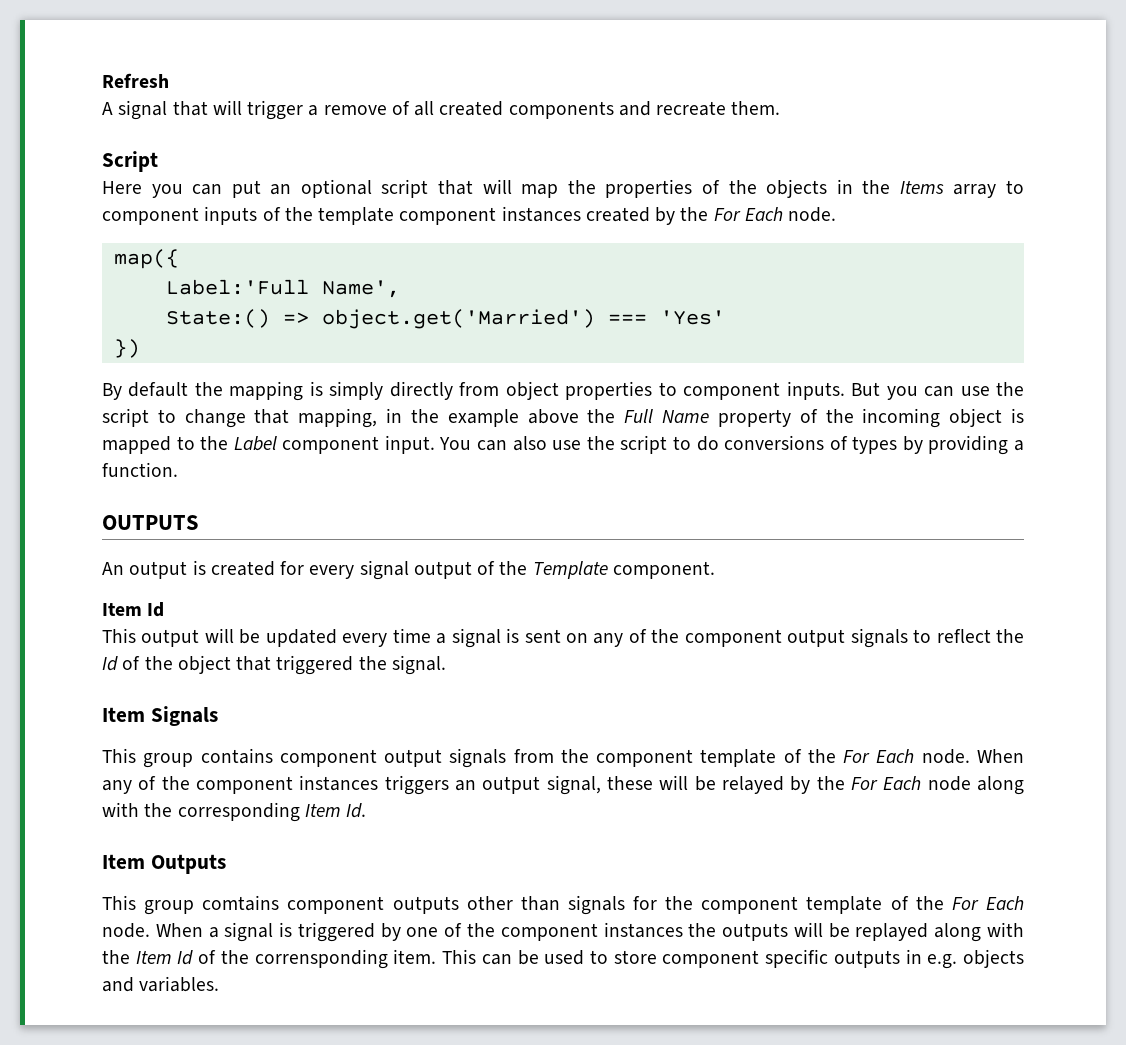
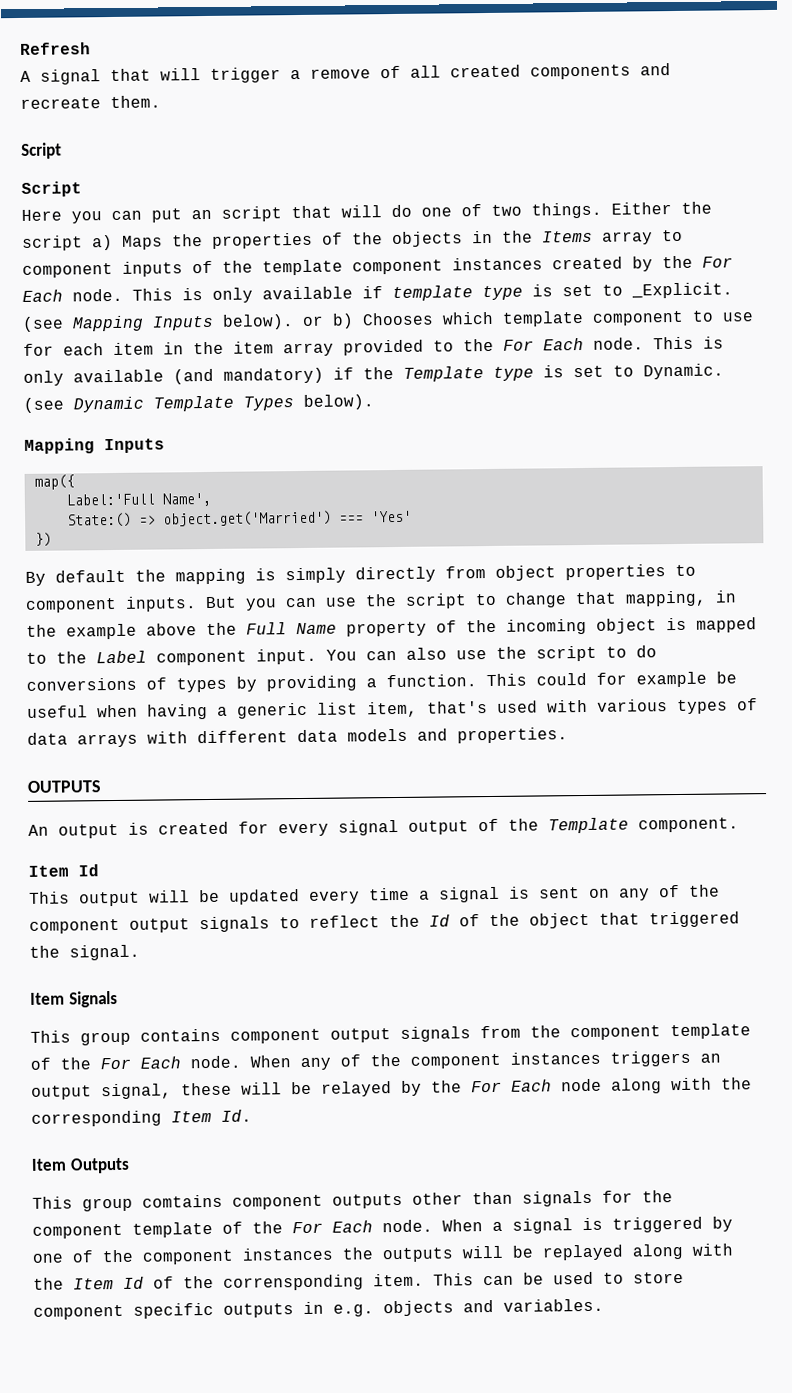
(158, 161) none -> [21,181,82,197] // Script
[300,179,372,198] optional -> (212, 214) none
[521,184,559,198] map -> [391,201,712,219] [22,234,163,251] do one of two things. Either the script a) Maps
(837, 214) none -> [132,282,733,303] [22,310,754,332] [23,336,724,357] [23,363,724,386] [23,394,374,413] [24,438,165,454] This is only available if template type is set to _Explicit. (see Mapping Inputs below). or b) Chooses which template component to use for each item in the item array provided to the For Each node. This is only available (and mandatory) if the Template type is set to Dynamic. (see Dynamic Template Types below). // Mapping Inputs
(178, 469) none -> [486,671,737,688] [27,698,758,720] [27,727,568,748] This could for example be useful when having a generic list item, that's used with various types of data arrays with different data models and properties.

